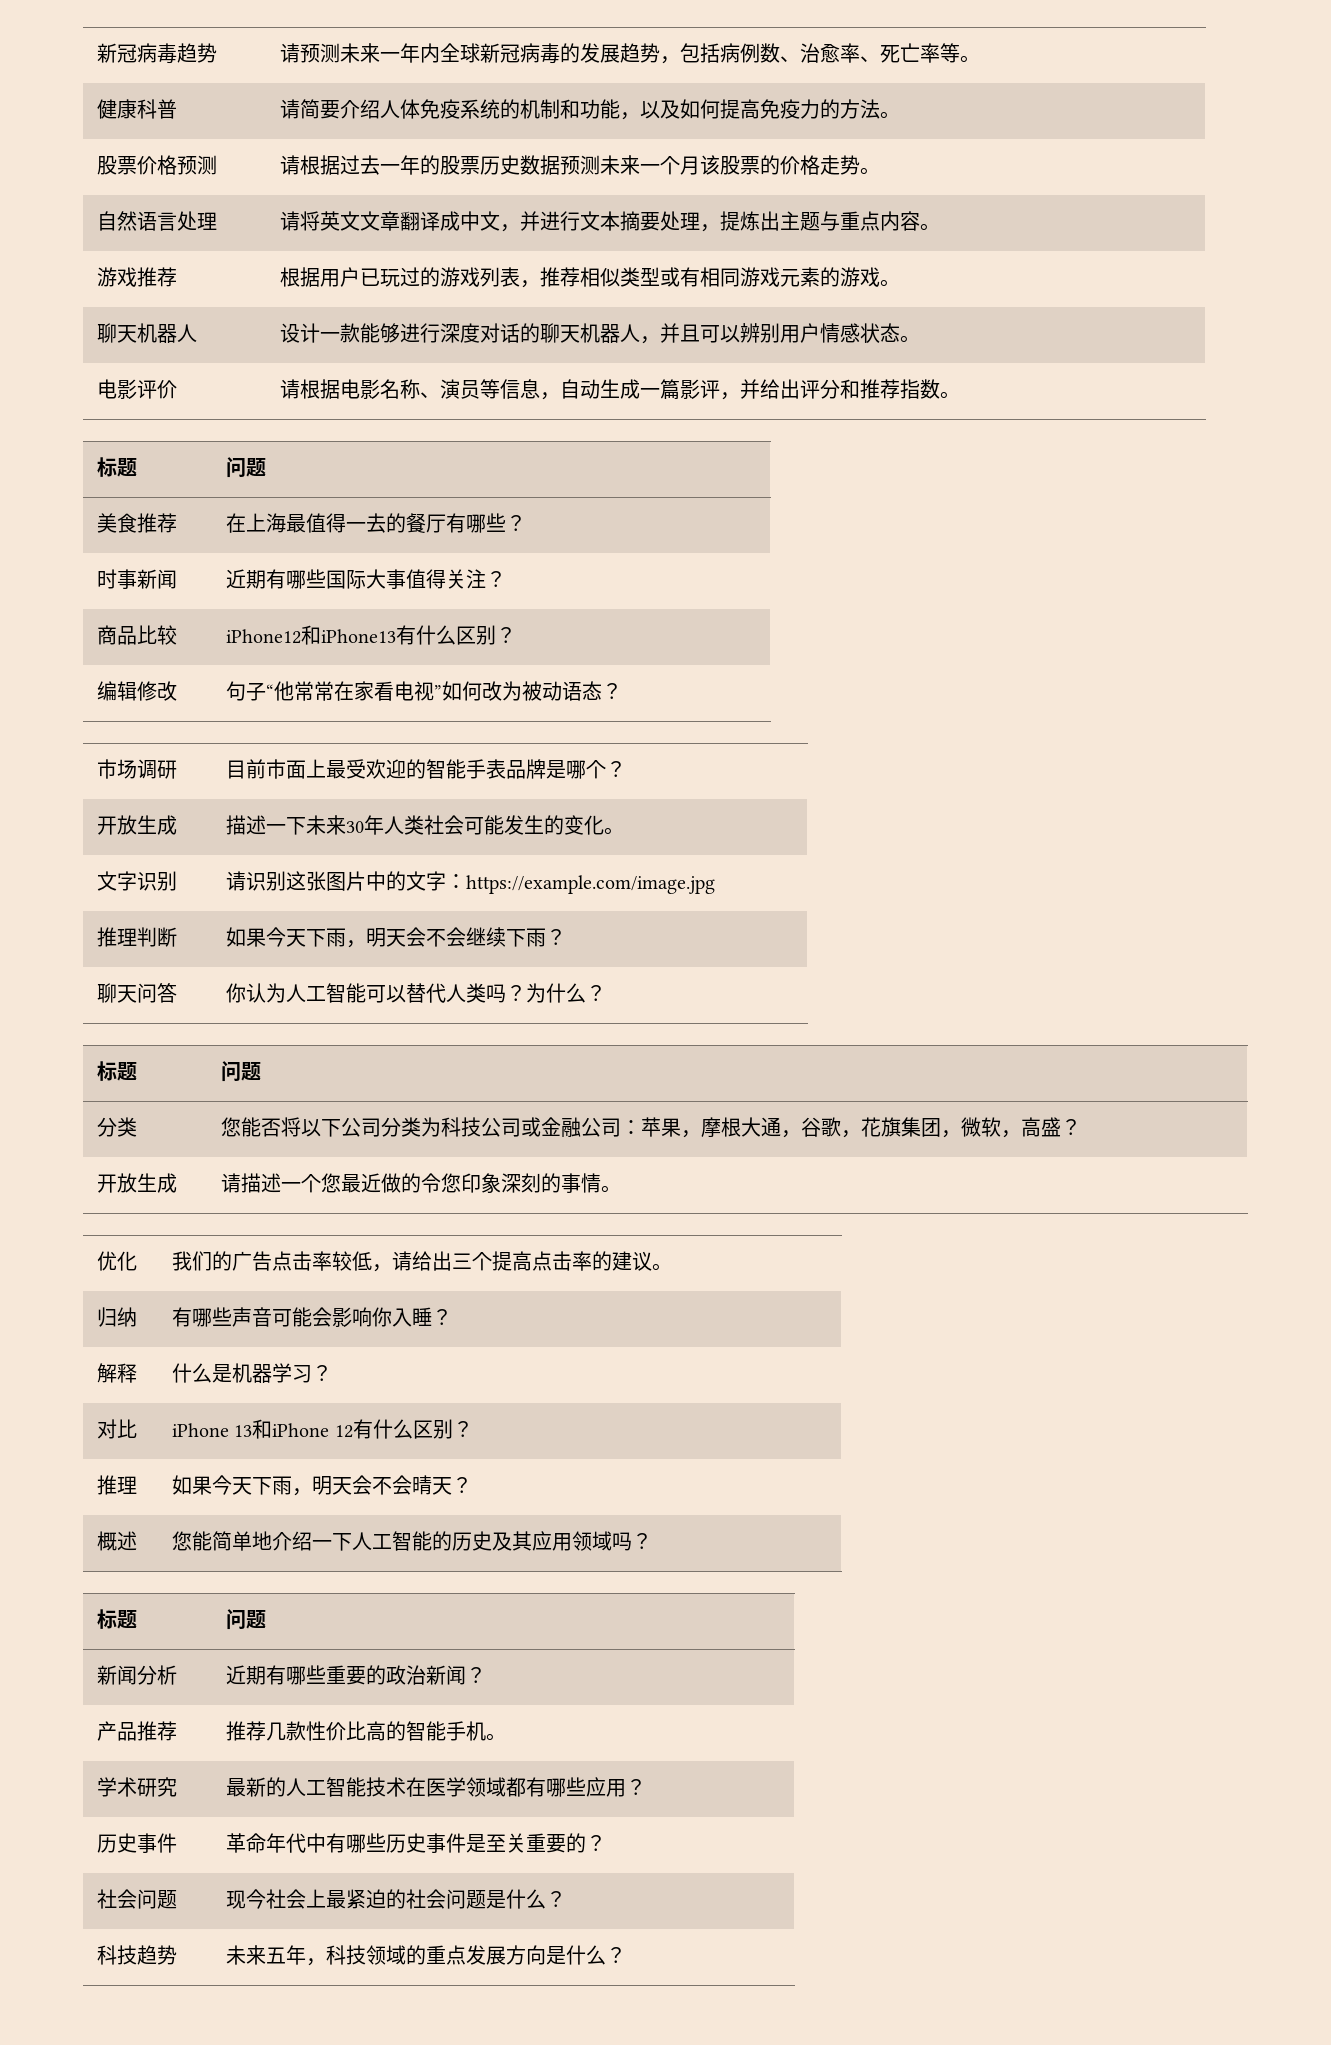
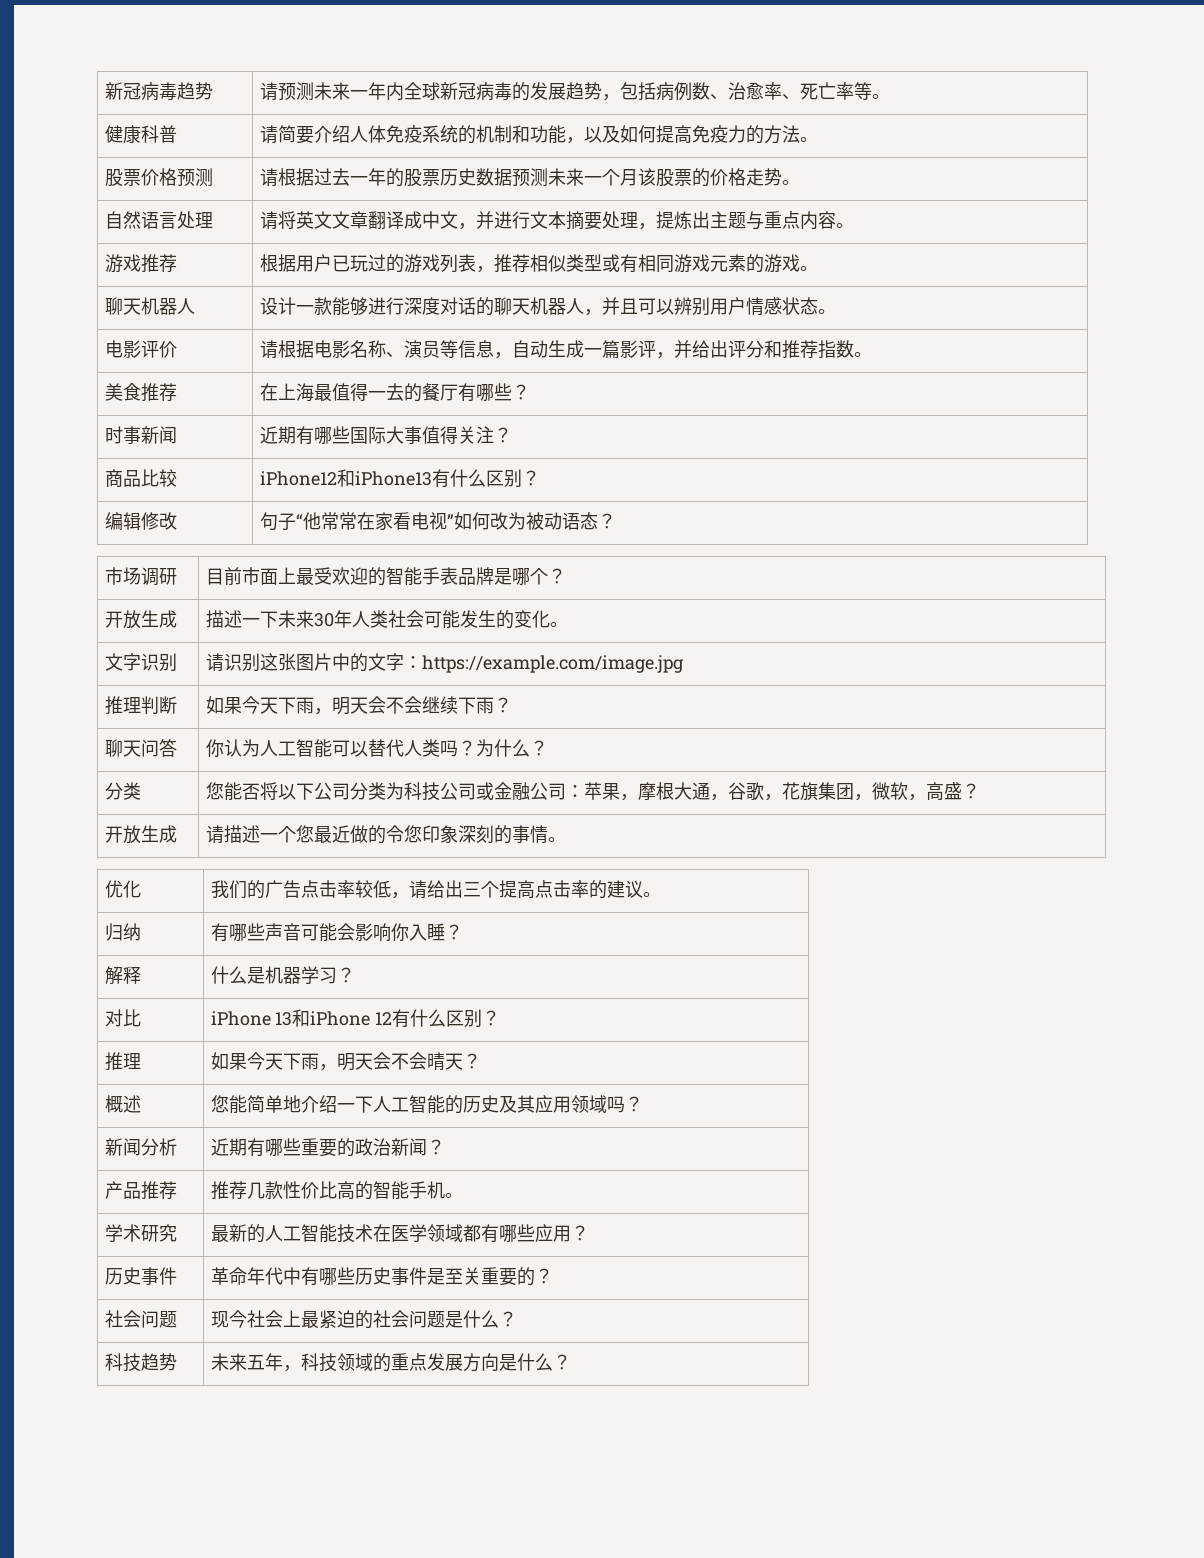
[96,457,137,477] [225,457,266,478] // 标题 | 问题 -> (872, 354) none
[96,1061,137,1081] [220,1061,261,1082] // 标题 | 问题 -> (548, 748) none
[96,1609,137,1629] [225,1609,266,1630] // 标题 | 问题 -> (643, 1104) none

